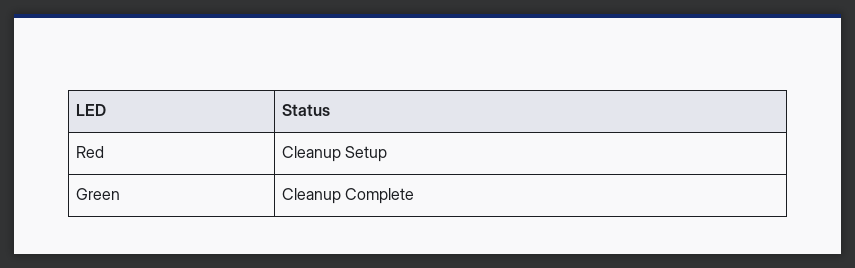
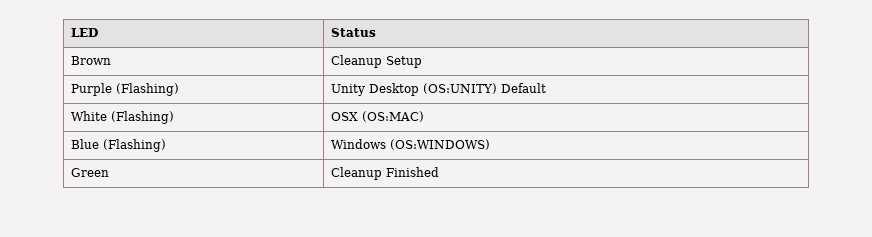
[75,146,104,158] Red -> [70,56,111,65] Brown
(388, 154) none -> [70,83,179,96] [330,83,546,96] [70,111,174,124] [330,111,424,122] [70,139,166,152] [330,139,490,150] // Purple (Flashing) | Unity Desktop (OS:UNITY) Default // White (Flashing) | OSX (OS:MAC) // Blue (Flashing) | Windows (OS:WINDOWS)
[345,188,415,204] Complete -> [385,167,439,177] Finished

